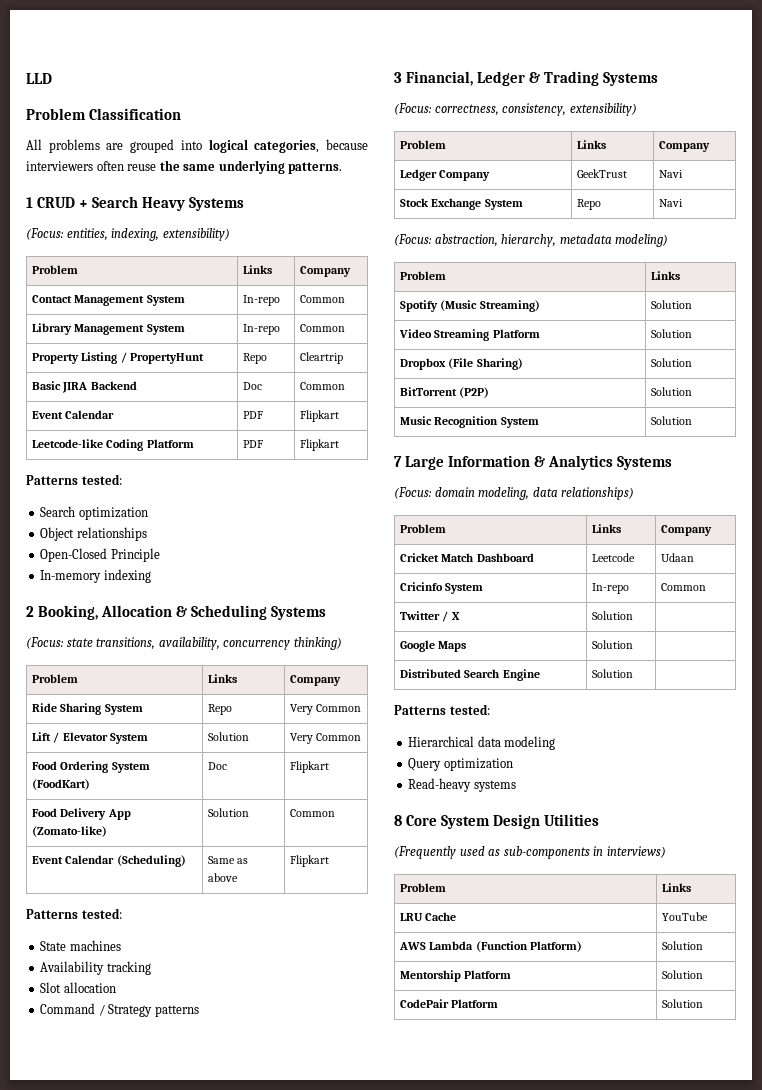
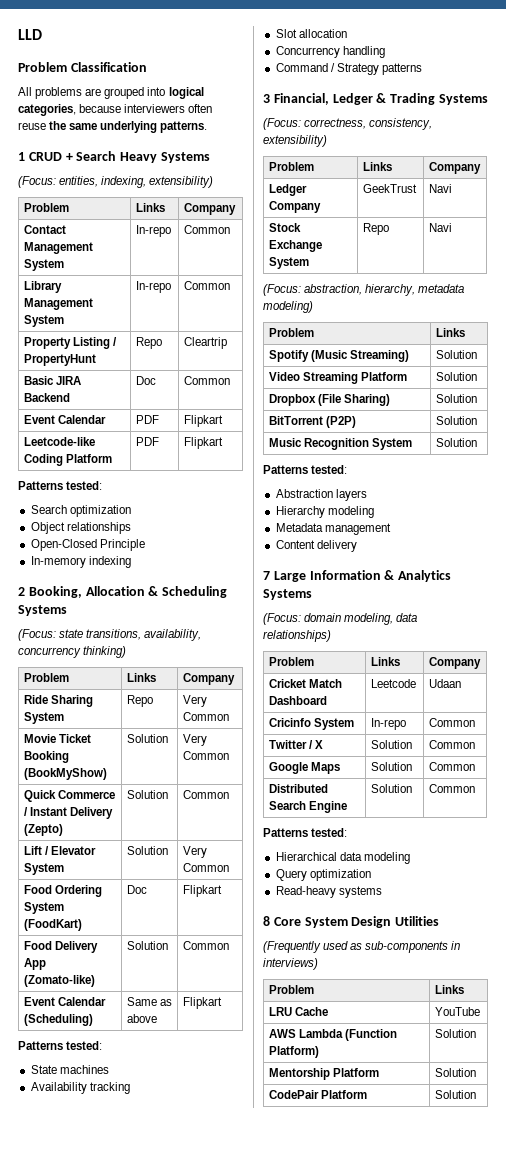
(362, 708) none -> [23,734,91,743] [23,751,69,763] [23,768,107,780] [126,734,168,743] [182,734,207,746] [182,751,229,760] [23,790,115,802] [23,807,113,819] [23,824,63,836] [126,790,168,799] [182,790,229,799] // Movie Ticket Booking (BookMyShow) | Solution | Very Common // Quick Commerce / Instant Delivery (Zepto) | Solution | Common
(116, 987) none -> [275,46,385,58] // Concurrency handling
(693, 420) none -> [263,465,348,474] [275,489,367,501] [275,506,374,518] [275,523,391,535] [275,540,357,552] // Patterns tested: // Abstraction layers // Hierarchy modeling // Metadata management // Content delivery
(634, 615) none -> [428,740,475,749] Common
(634, 644) none -> [428,762,475,771] Common
(634, 673) none -> [428,784,475,793] Common

